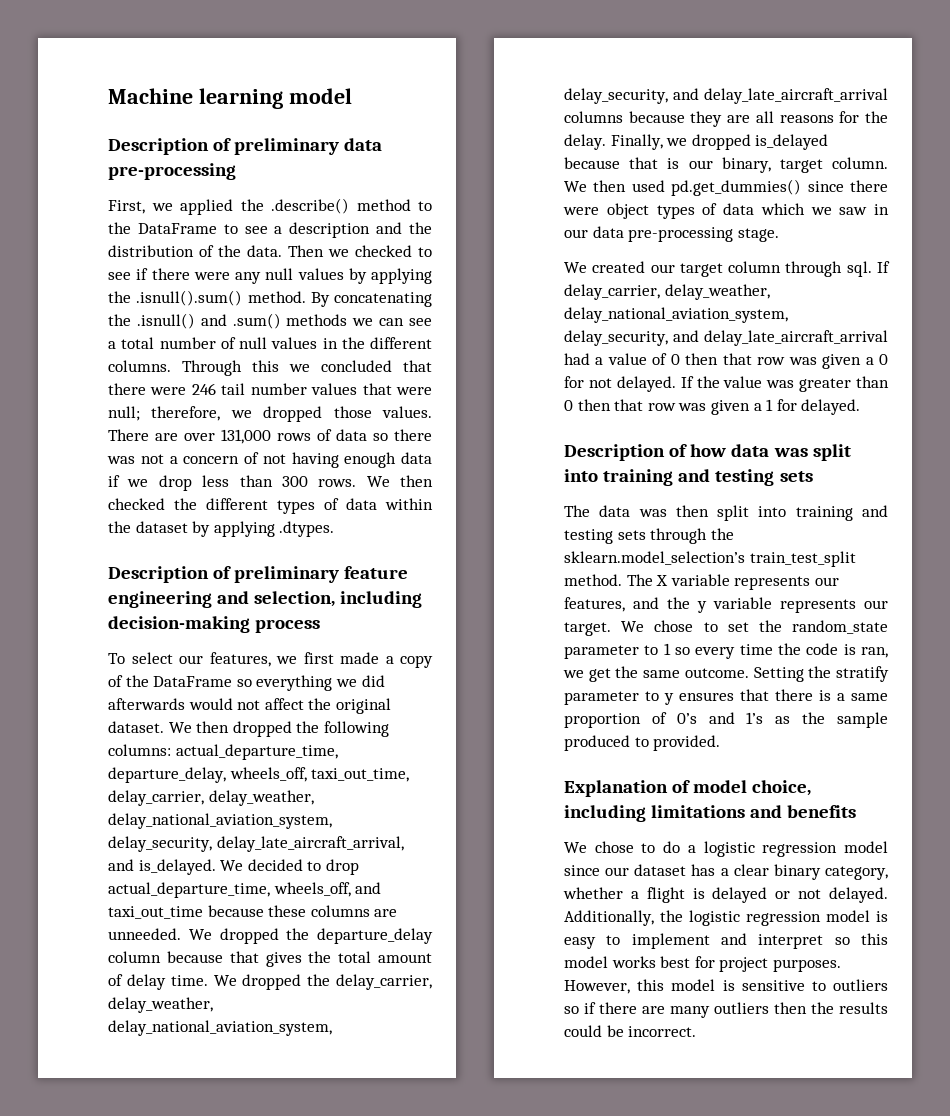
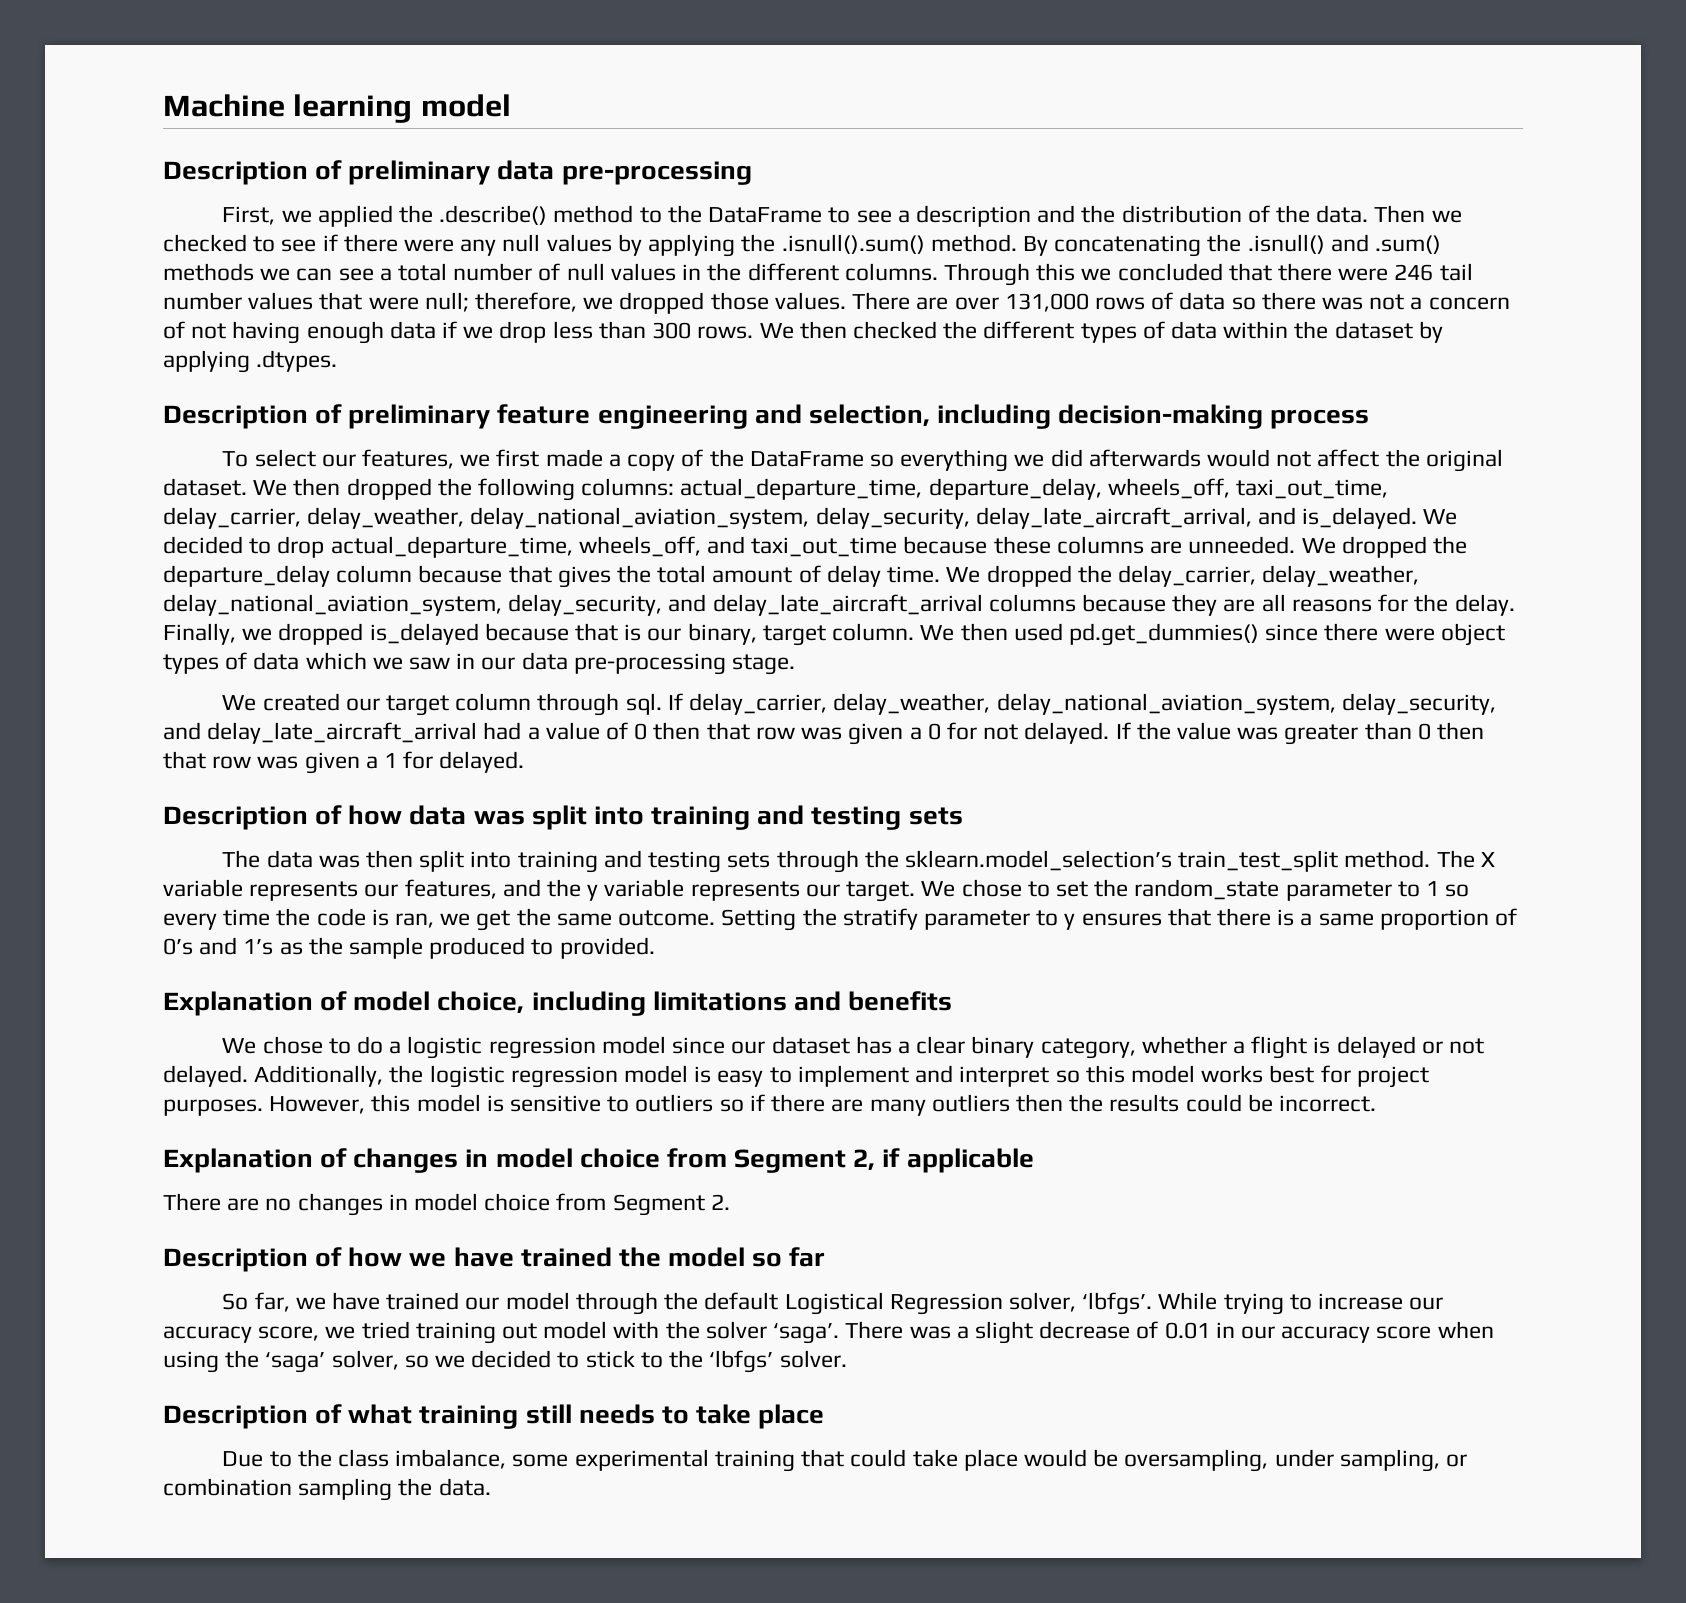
(697, 1031) none -> [163,1148,1034,1173] [163,1193,730,1216] [163,1247,826,1272] [222,1292,1444,1315] [163,1321,1494,1344] [163,1350,847,1373] [163,1404,825,1429] [222,1449,1468,1472] [163,1478,491,1501] // Explanation of changes in model choice from Segment 2, if applicable // There are no changes in model choice from Segment 2. // Description of how we have trained the model so far // So far, we have trained our model through the default Logistical Regression solver, ‘lbfgs’. While trying to increase our accuracy score, we tried training out model with the solver ‘saga’. There was a slight decrease of 0.01 in our accuracy score when using the ‘saga’ solver, so we decided to stick to the ‘lbfgs’ solver. // Description of what training still needs to take place // Due to the class imbalance, some experimental training that could take place would be oversampling, under sampling, or combination sampling the data.

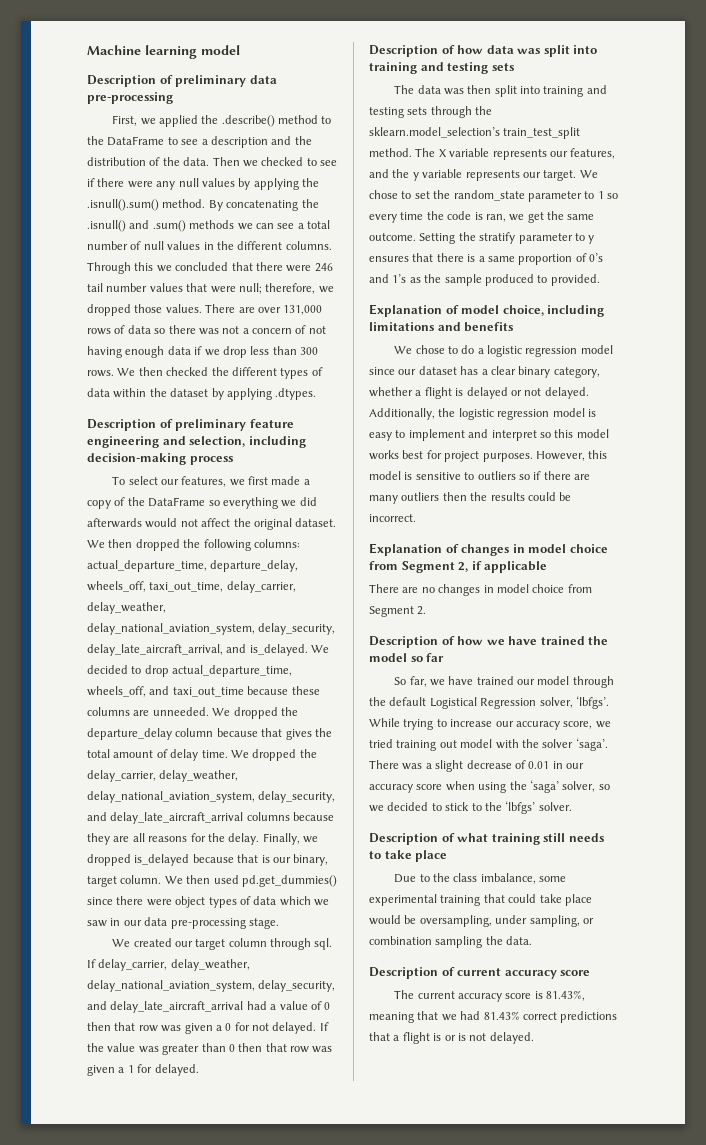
(491, 1487) none -> [369,967,591,979] [394,990,586,1002] [369,1011,618,1023] [369,1032,534,1044] // Description of current accuracy score // The current accuracy score is 81.43%, meaning that we had 81.43% correct predictions that a flight is or is not delayed.

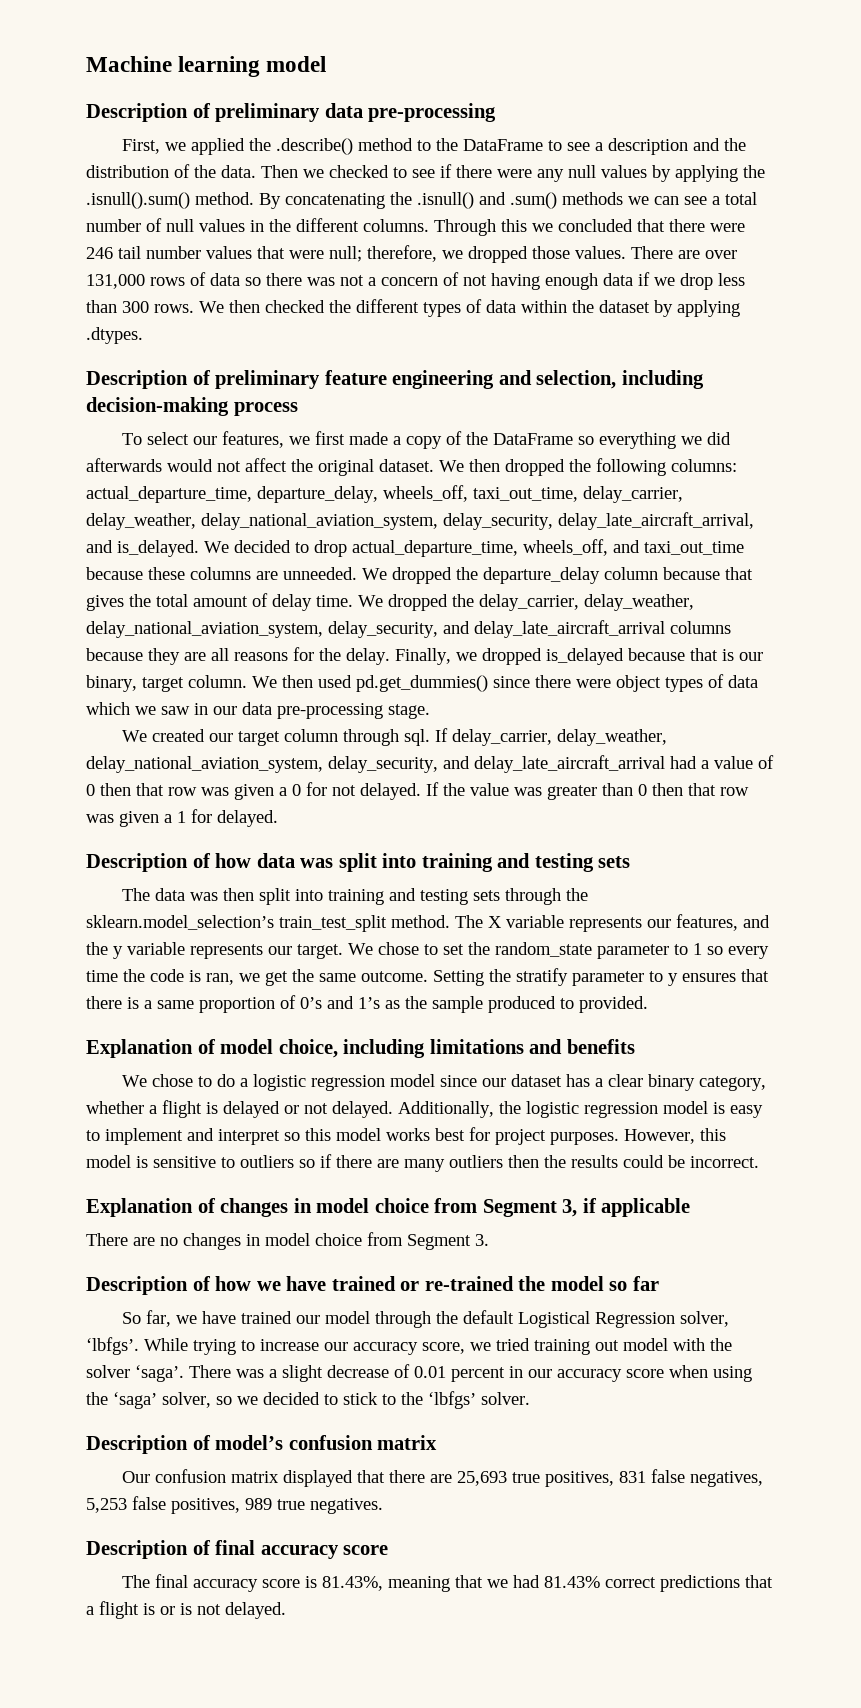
[458,562,469,572] 2, -> [562,1199,578,1217] 3,
[417,606,427,615] 2. -> [475,1234,489,1246] 3.
(585, 640) none -> [400,1276,514,1291] or re-trained
(550, 765) none -> [451,1367,505,1382] percent
[457,833,604,845] [369,850,448,862] [394,873,567,884] [369,894,592,906] [369,915,594,927] [369,936,533,948] [369,967,502,979] what training still needs to take place // Due to the class imbalance, some experimental training that could take place would be oversampling, under sampling, or combination sampling the data. // Description of current -> [215,1435,438,1450] [121,1469,763,1487] [86,1496,383,1514] [86,1540,256,1559] model’s confusion matrix // Our confusion matrix displayed that there are 25,693 true positives, 831 false negatives, 5,253 false positives, 989 true negatives. // Description of final
[417,991,455,999] current -> [154,1574,188,1588] final

